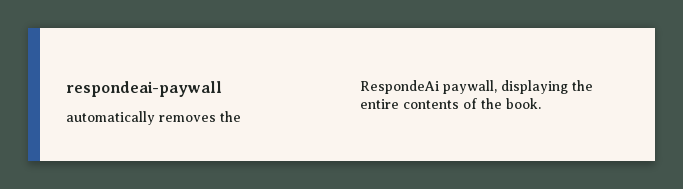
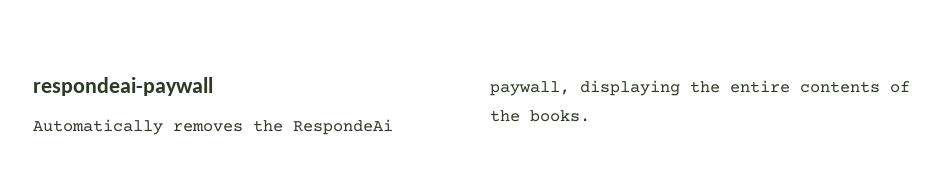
[66,111,155,125] automatically -> [33,119,163,135] Automatically
[506,98,541,109] book. -> [530,110,590,122] books.

